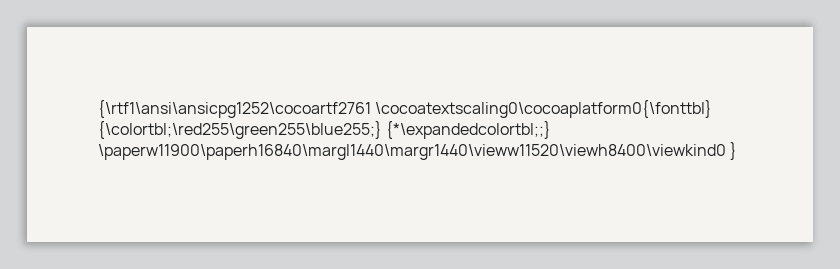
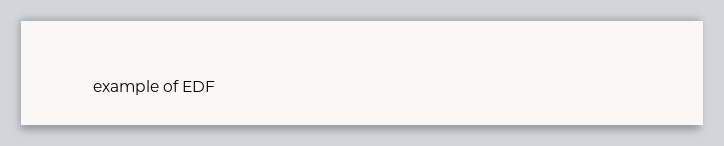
[98,100,713,118] [98,121,552,139] [98,142,738,160] {\rtf1\ansi\ansicpg1252\cocoartf2761 \cocoatextscaling0\cocoaplatform0{\fonttbl} {\colortbl;\red255\green255\blue255;} {*\expandedcolortbl;;} \paperw11900\paperh16840\margl1440\margr1440\vieww11520\viewh8400\viewkind0 } -> [93,80,216,95] example of EDF

